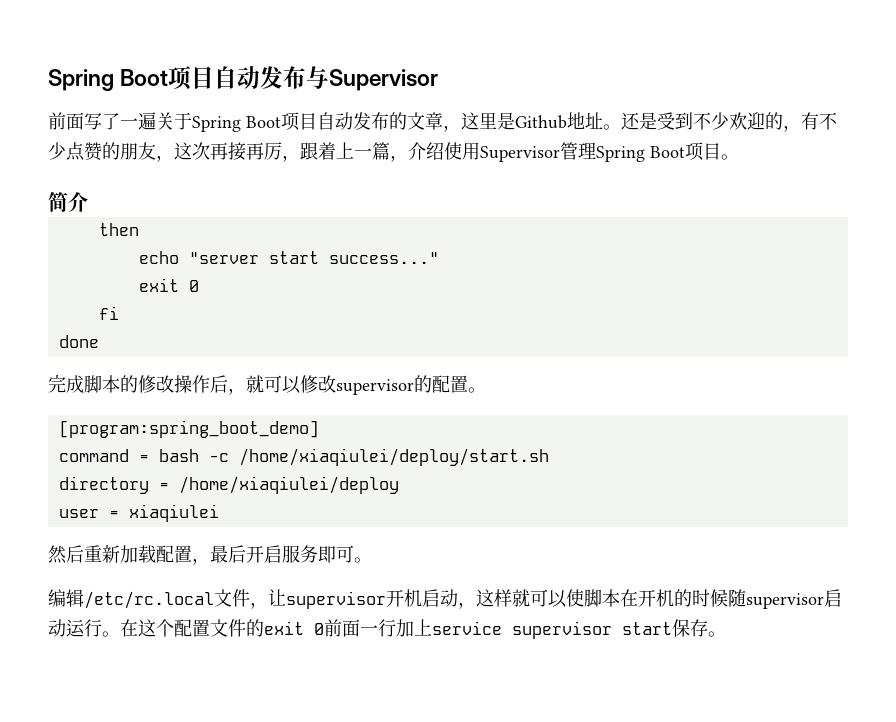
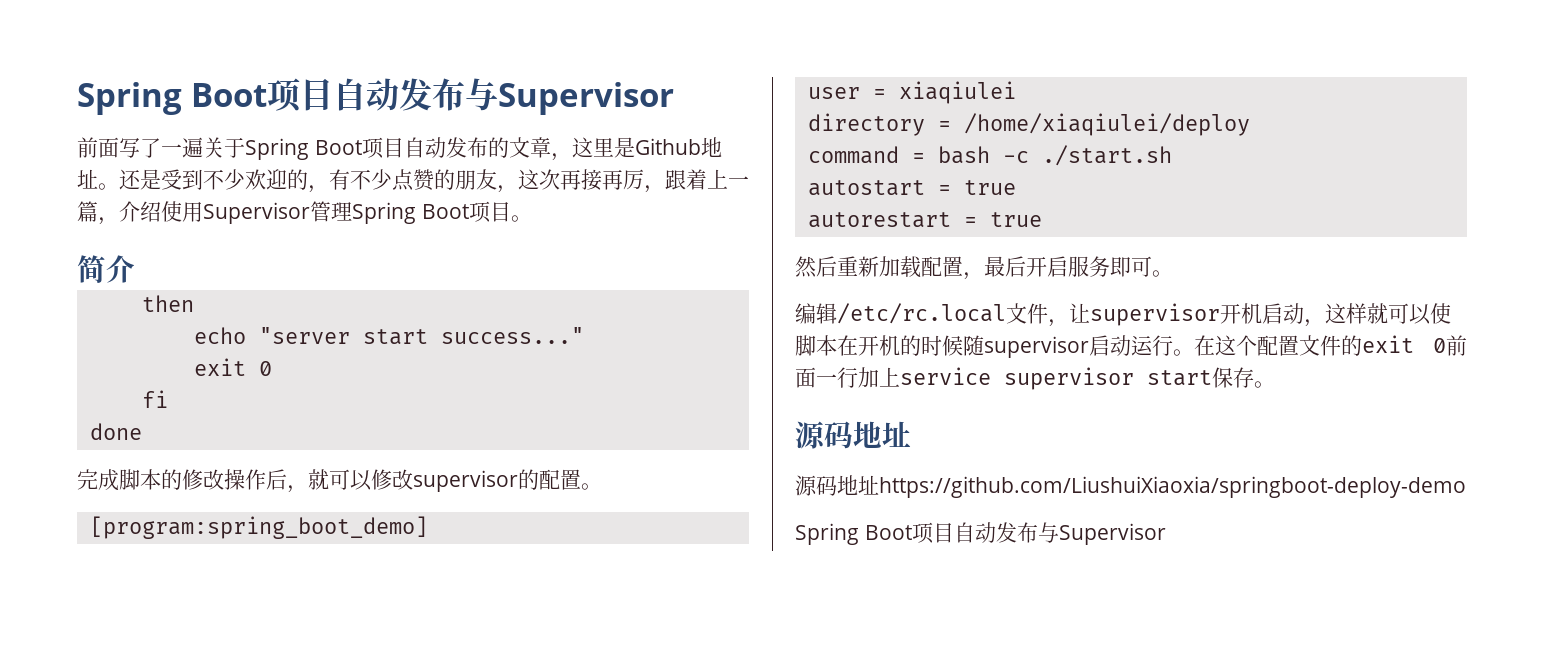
[58,448,549,466] [58,476,399,494] [58,504,219,522] command = bash -c /home/xiaqiulei/deploy/start.sh // directory = /home/xiaqiulei/deploy // user = xiaqiulei -> [807,81,1016,104] [807,113,1250,136] [807,145,1172,166] [807,180,1016,196] [807,212,1042,228] user = xiaqiulei // directory = /home/xiaqiulei/deploy // command = bash -c ./start.sh // autostart = true // autorestart = true
(726, 634) none -> [795,421,911,449] [795,475,1466,498] [795,522,1166,545] // 源码地址 // 源码地址https://github.com/LiushuiXiaoxia/springboot-deploy-demo // Spring Boot项目自动发布与Supervisor

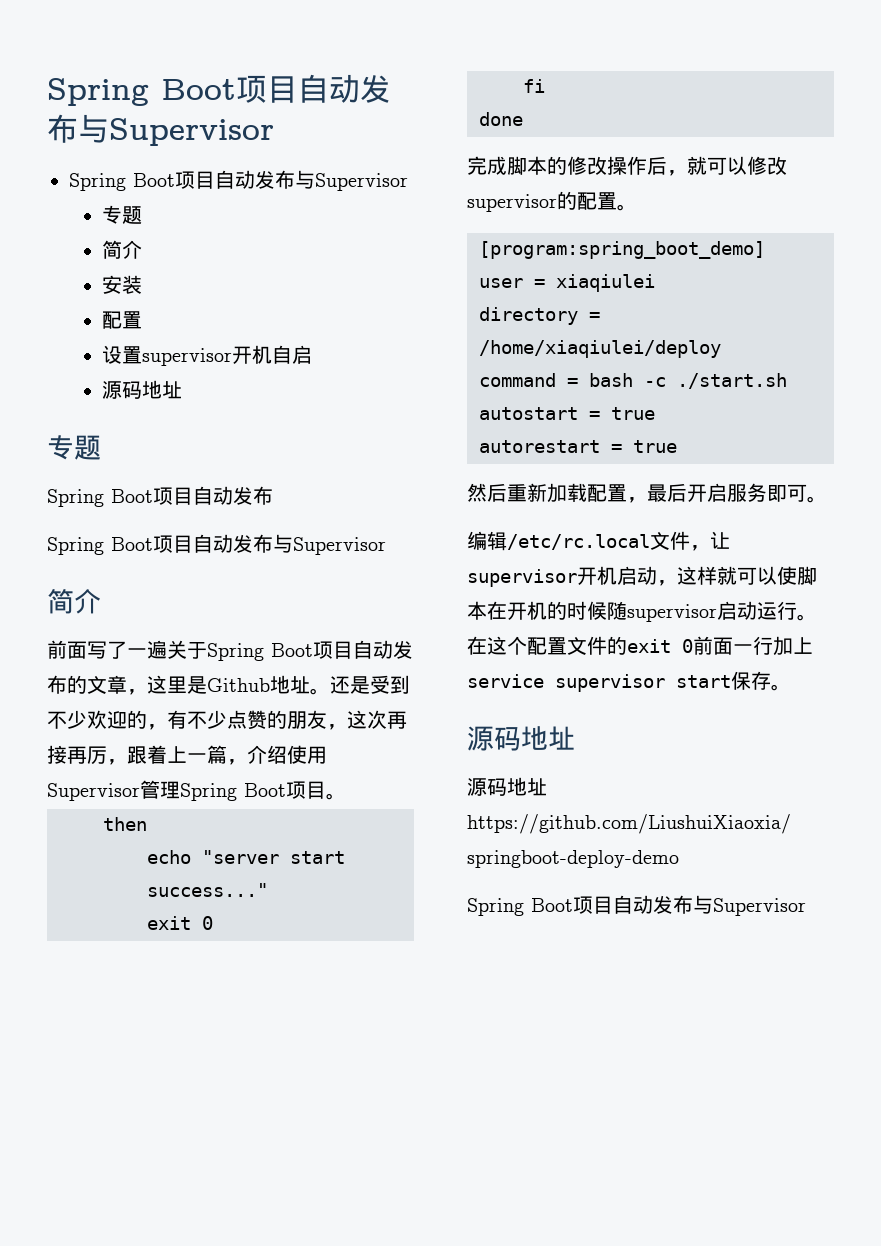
[77,78,674,115] Spring Boot项目自动发布与Supervisor -> [47,74,391,106] [47,114,274,146] [69,170,408,191] [101,205,142,224] [101,240,142,259] [101,275,142,294] [101,311,142,329] [101,345,312,366] [101,380,182,399] [47,435,101,460] [47,486,273,507] [47,534,386,555] [47,588,101,614] Spring Boot项目自动发布与Supervisor // Spring Boot项目自动发布与Supervisor // 专题 // 简介 // 安装 // 配置 // 设置supervisor开机自启 // 源码地址 // 专题 // Spring Boot项目自动发布 // Spring Boot项目自动发布与Supervisor // 简介
[77,255,135,283] // 简介 -> (346, 796) none

